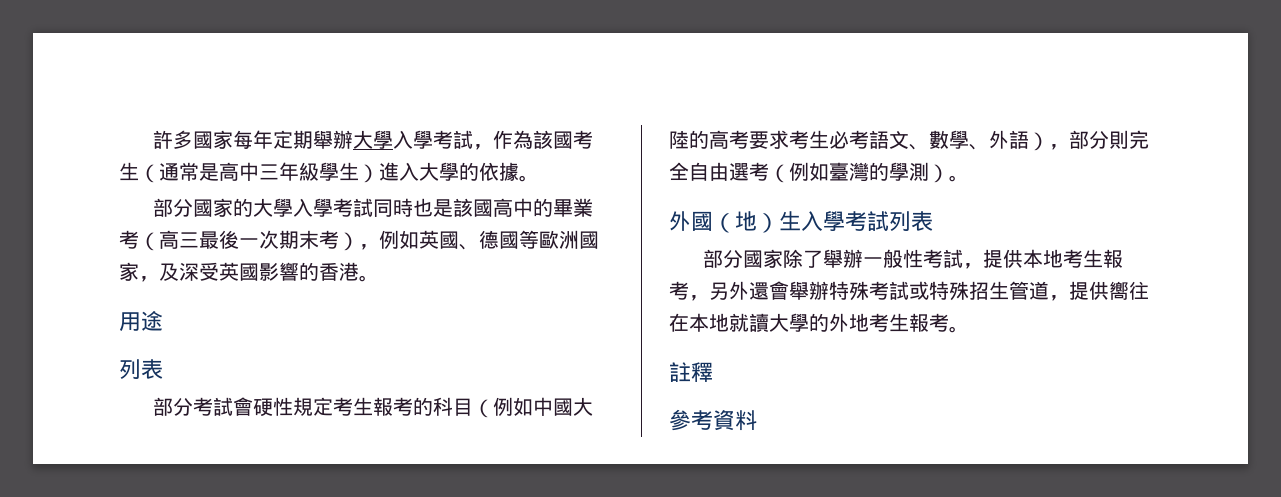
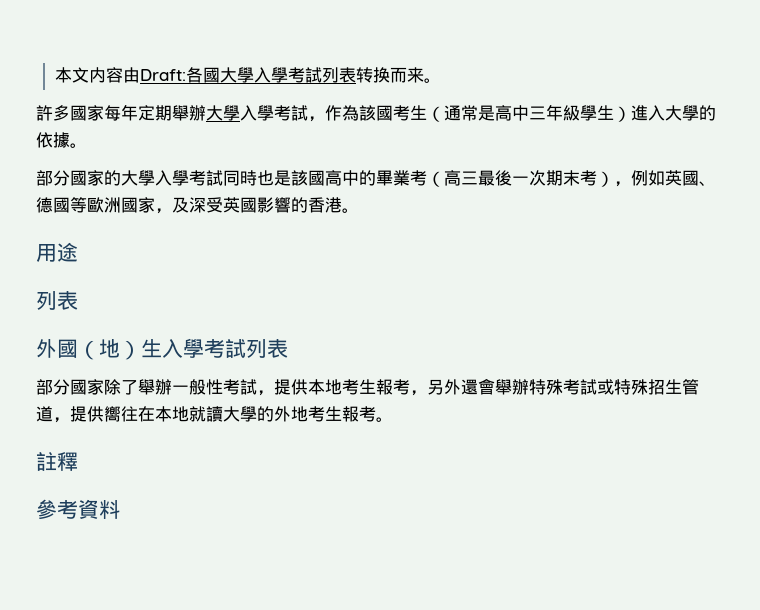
(153, 139) none -> [54,67,441,83] 本文内容由Draft:各國大學入學考試列表转换而来。 //
[153,397,594,418] [669,130,1149,151] [669,162,969,183] // 部分考試會硬性規定考生報考的科目（例如中國大陸的高考要求考生必考語文、數學、外語），部分則完全自由選考（例如臺灣的學測）。 -> (78, 300) none

